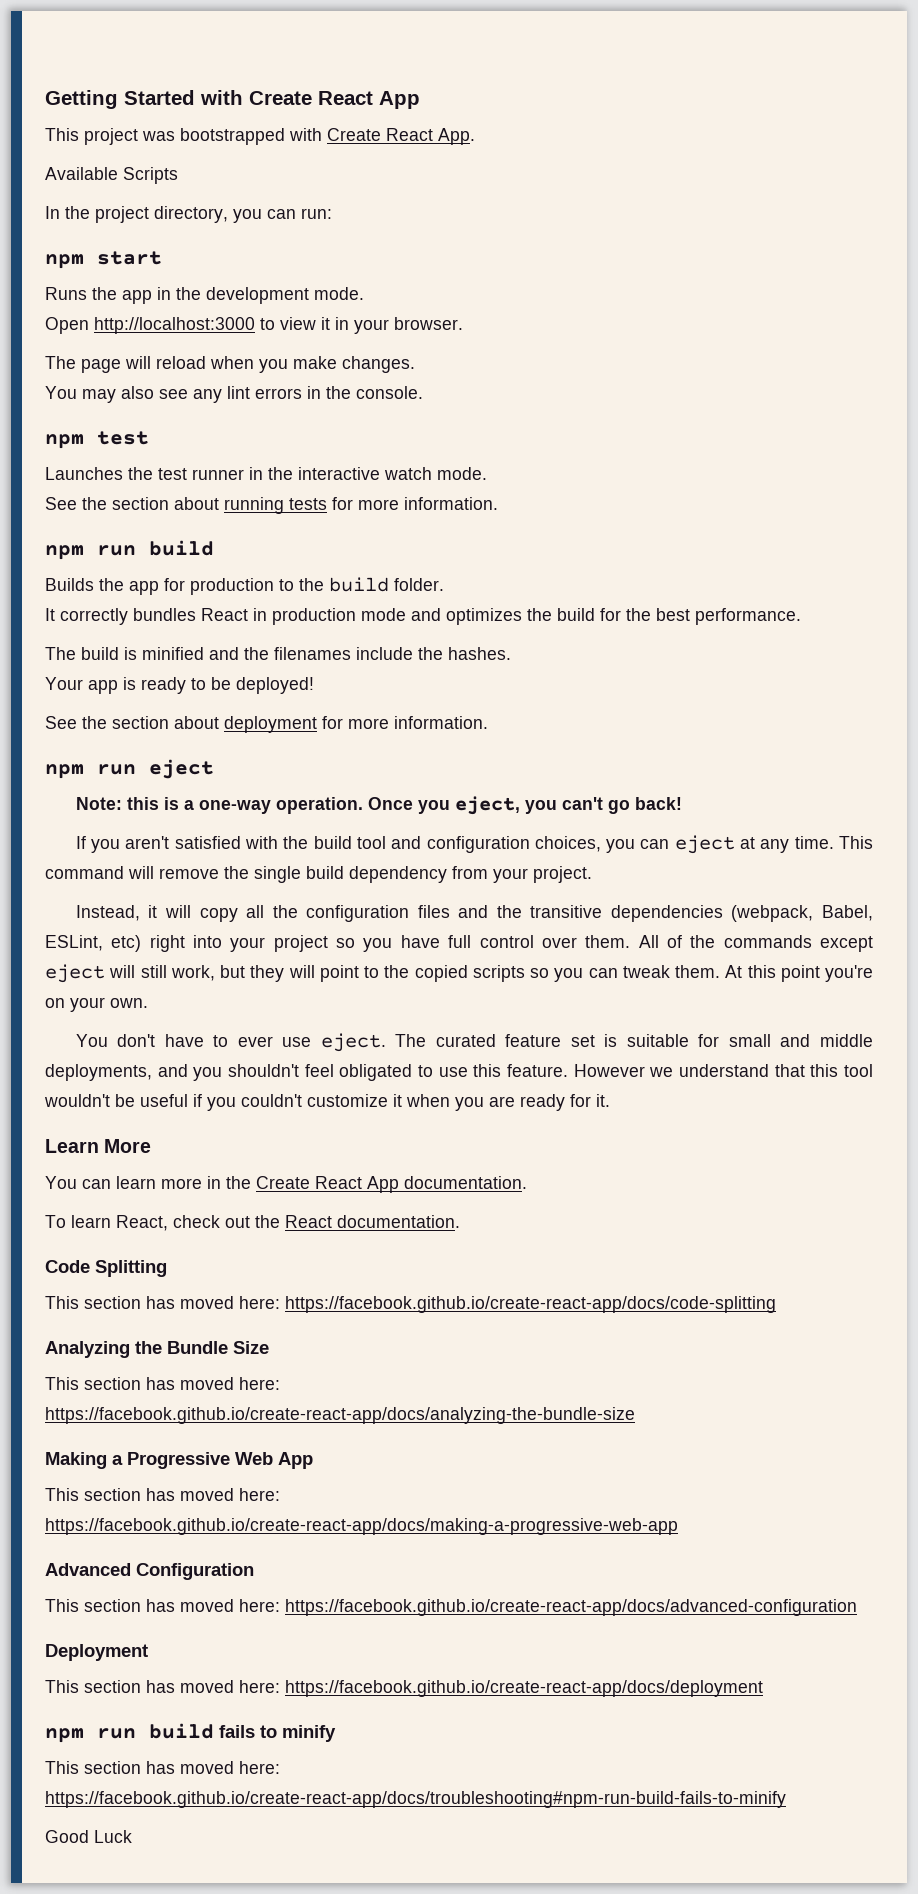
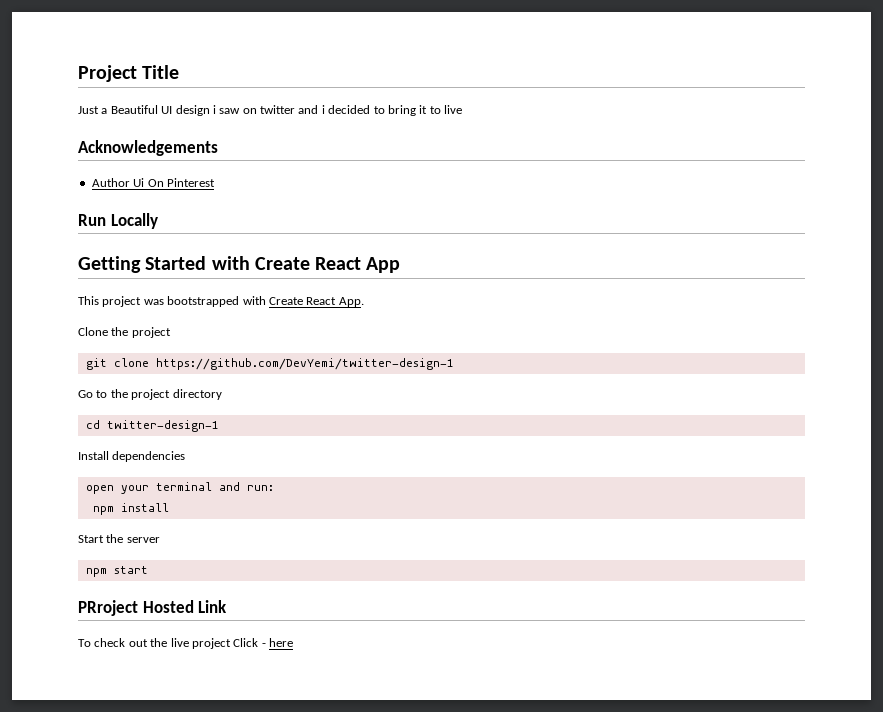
(45, 99) none -> [78,65,180,82] [78,105,462,116] [78,140,218,156] [91,178,215,187] [78,213,158,229] Project Title // Just a Beautiful UI design i saw on twitter and i decided to bring it to live // Acknowledgements // Author Ui On Pinterest // Run Locally //
[45,167,178,184] [45,206,332,223] [45,251,162,269] [45,287,364,304] [45,317,463,334] [45,356,415,373] [45,386,423,403] [45,431,149,449] [45,467,487,480] [45,497,498,514] [45,540,214,560] [45,577,444,595] [45,608,801,625] [45,647,511,660] [45,677,314,694] [45,716,488,733] [45,759,214,779] [75,796,682,815] [75,835,873,854] [45,866,592,883] [75,905,874,922] [45,935,874,952] [45,964,873,983] [45,997,148,1012] [75,1033,874,1052] [45,1064,873,1081] [44,1094,610,1111] [45,1139,152,1153] [45,1176,527,1193] Available Scripts // In the project directory, you can run: // npm start // Runs the app in the development mode. // Open http://localhost:3000 to view it in your browser. // The page will reload when you make changes. // You may also see any lint errors in the console. // npm test // Launches the test runner in the interactive watch mode. // See the section about running tests for more information. // npm run build // Builds the app for production to the build folder. // It correctly bundles React in production mode and optimizes the build for the best performance. // The build is minified and the filenames include the hashes. // Your app is ready to be deployed! // See the section about deployment for more information. // npm run eject // Note: this is a one-way operation. Once you eject, you can't go back! // If you aren't satisfied with the build tool and configuration choices, you can eject at any time. This command will remove the single build dependency from your project. // Instead, it will copy all the configuration files and the transitive dependencies (webpack, Babel, ESLint, etc) right into your project so you have full control over them. All of the commands except eject will still work, but they will point to the copied scripts so you can tweak them. At this point you're on your own. // You don't have to ever use eject. The curated feature set is suitable for small and middle deployments, and you shouldn't feel obligated to use this feature. However we understand that this tool wouldn't be useful if you couldn't customize it when you are ready for it. // Learn More // You can learn more in the Create React App documentation. -> [78,327,171,338] [85,358,454,370] [78,389,222,400] [85,420,219,432] [78,451,186,462] [85,482,274,494] [92,503,169,515] [78,534,160,543] [85,566,148,577] [78,600,228,616] Clone the project // git clone https://github.com/DevYemi/twitter-design-1 // Go to the project directory // cd twitter-design-1 // Install dependencies // open your terminal and run: // npm install // Start the server // npm start // PRroject Hosted Link
[71,1215,168,1231] learn React, -> (91, 643) none
[285,1215,460,1228] [45,1260,167,1277] [45,1296,776,1313] [45,1341,269,1358] [45,1377,280,1390] [45,1407,635,1424] [45,1452,313,1469] [45,1488,280,1501] [45,1518,678,1535] [45,1563,254,1580] [45,1599,857,1616] [45,1644,148,1661] [45,1680,763,1697] [45,1723,336,1743] [45,1761,280,1774] [45,1791,786,1808] [45,1830,132,1843] React documentation. // Code Splitting // This section has moved here: https://facebook.github.io/create-react-app/docs/code-splitting // Analyzing the Bundle Size // This section has moved here: https://facebook.github.io/create-react-app/docs/analyzing-the-bundle-size // Making a Progressive Web App // This section has moved here: https://facebook.github.io/create-react-app/docs/making-a-progressive-web-app // Advanced Configuration // This section has moved here: https://facebook.github.io/create-react-app/docs/advanced-configuration // Deployment // This section has moved here: https://facebook.github.io/create-react-app/docs/deployment // npm run build fails to minify // This section has moved here: https://facebook.github.io/create-react-app/docs/troubleshooting#npm-run-build-fails-to-minify // Good Luck -> [170,638,293,649] live project Click - here

